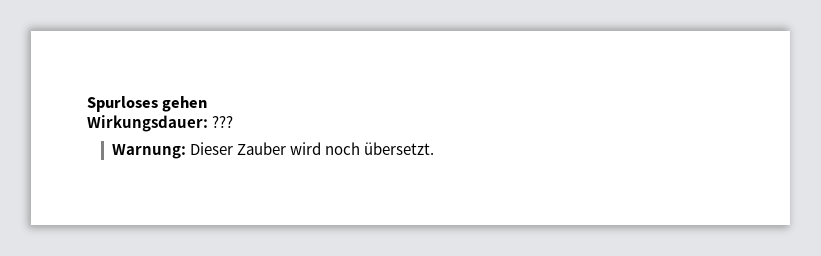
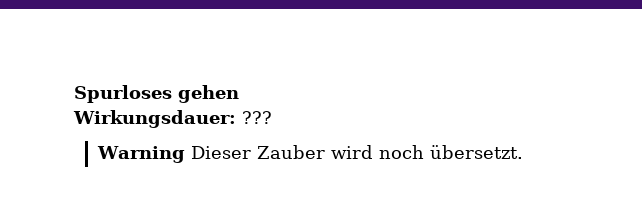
[111,144,186,159] Warnung: -> [96,146,185,163] Warning

